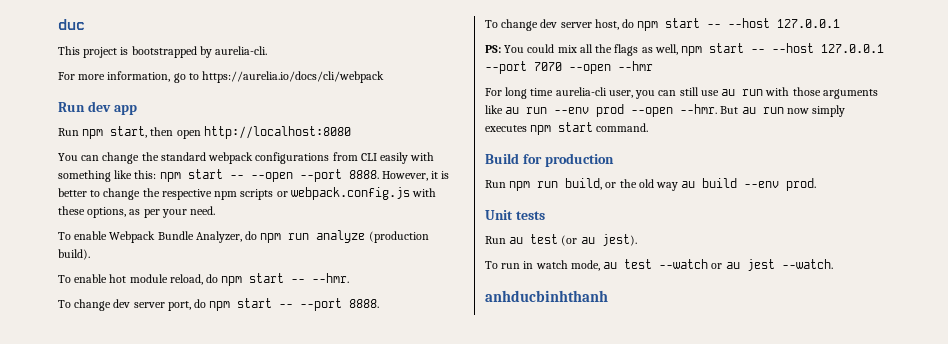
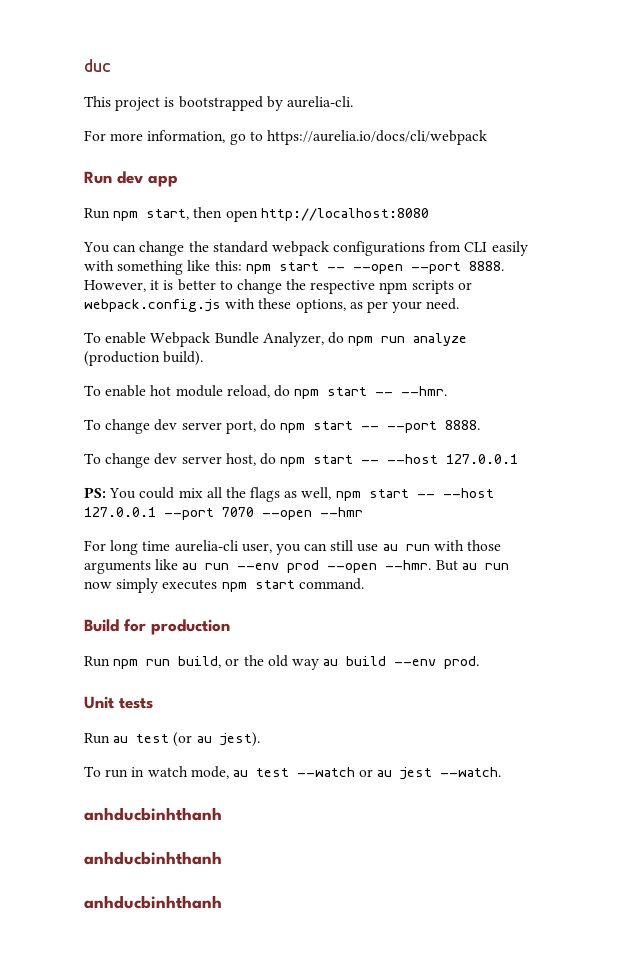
(608, 296) none -> [84,851,222,865] [84,895,222,909] // anhducbinhthanh // anhducbinhthanh

